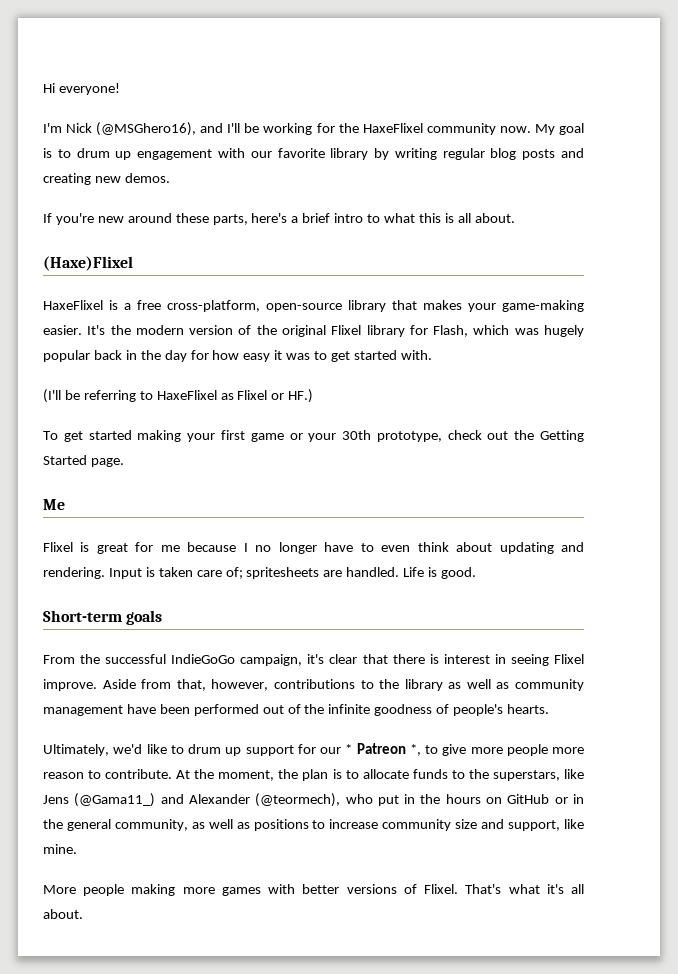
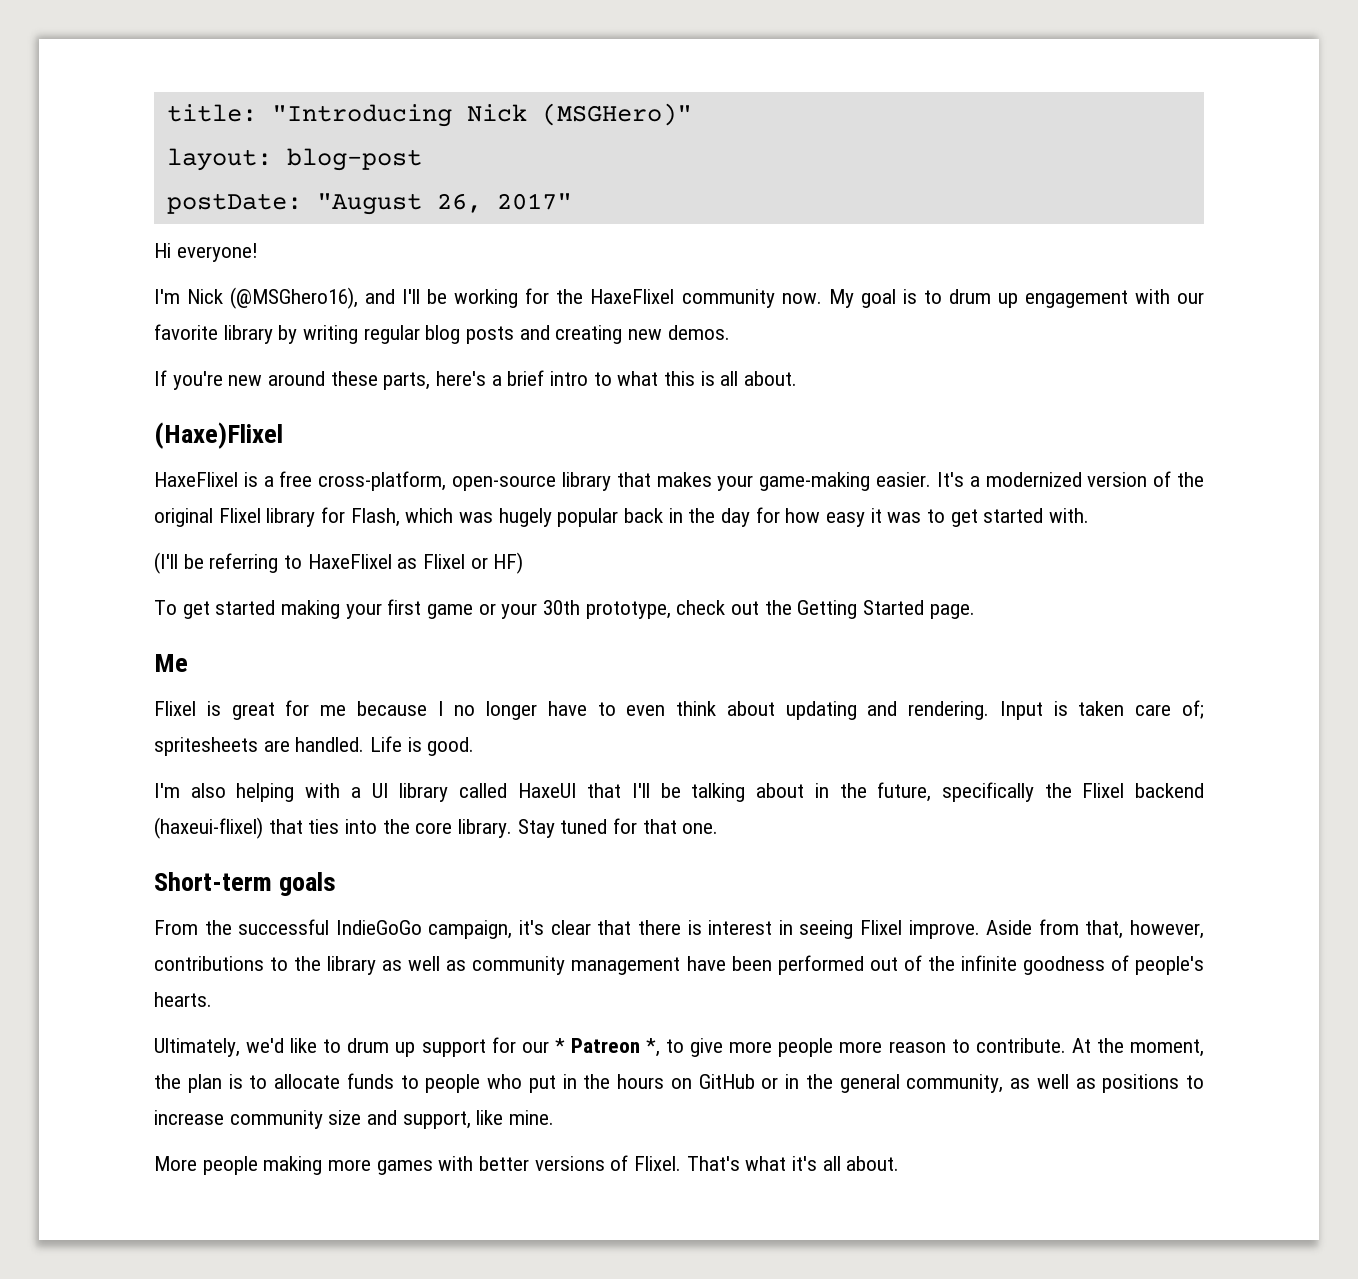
(43, 88) none -> [166,103,692,127] [166,148,422,171] [166,193,572,215] title: "Introducing Nick (MSGHero)" // layout: blog-post // postDate: "August 26, 2017" //
[110,325,184,335] the modern -> [969,472,1082,487] a modernized
[288,389,314,403] HF.) -> [493,552,524,574] HF)
(477, 573) none -> [154,782,1205,802] [154,817,719,839] // I'm also helping with a UI library called HaxeUI that I'll be talking about in the future, specifically the Flixel backend (haxeui-flixel) that ties into the core library. Stay tuned for that one.
[468,769,584,781] [43,793,341,807] the superstars, like Jens (@Gama11_) and Alexander (@teormech), -> [425,1074,481,1093] people

